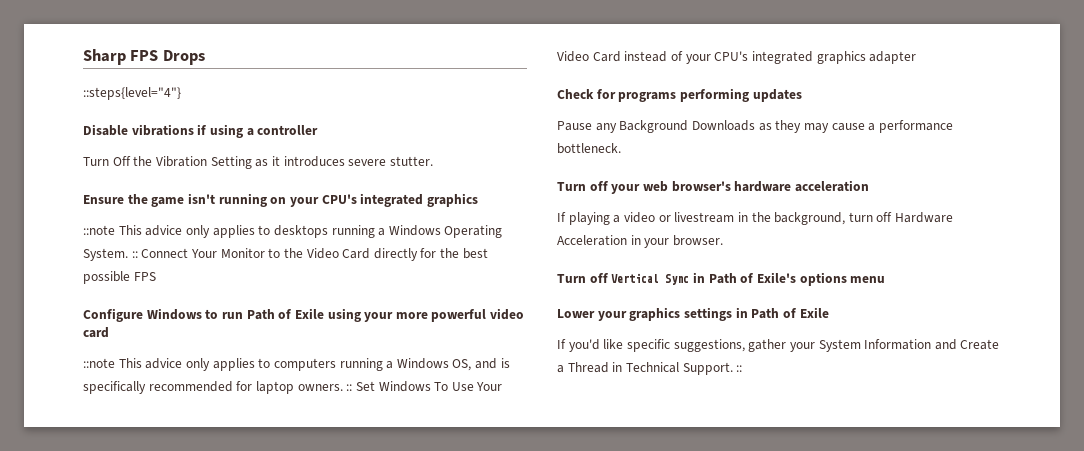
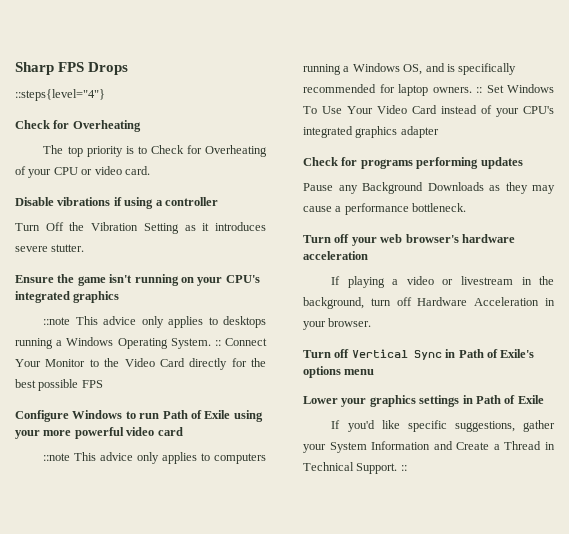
(181, 93) none -> [15,120,141,132] [43,145,267,157] [15,166,150,178] // Check for Overheating // The top priority is to Check for Overheating of your CPU or video card.

